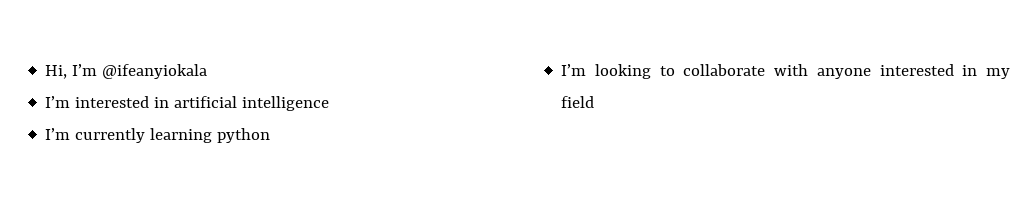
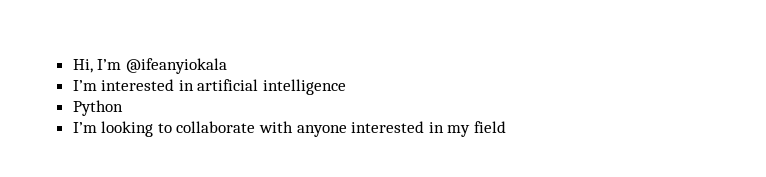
[45,128,271,143] I’m currently learning python -> [72,100,123,116] Python

